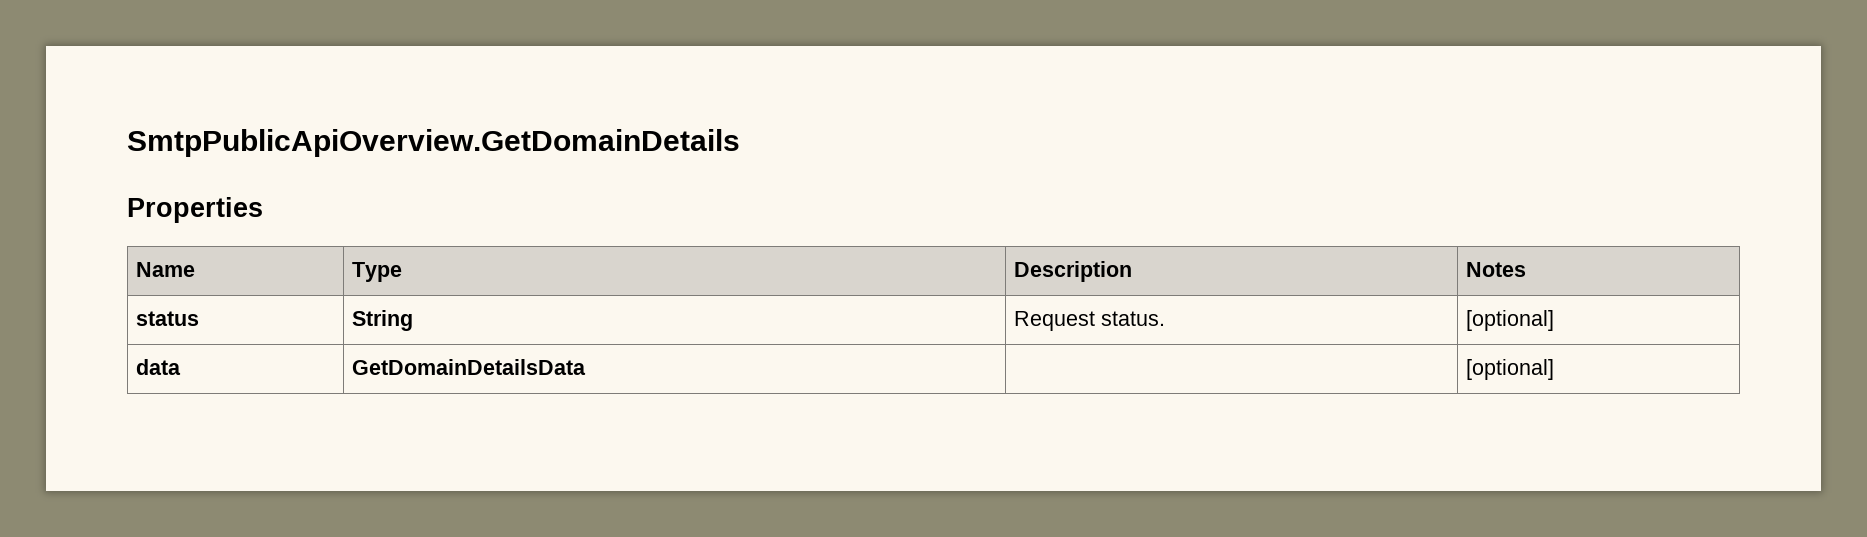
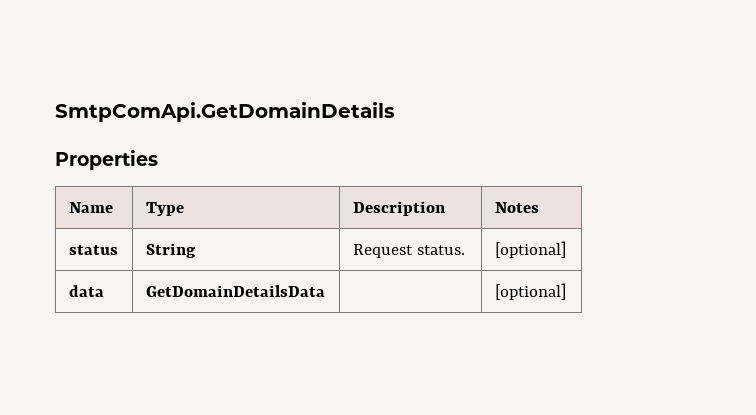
[127,129,740,157] SmtpPublicApiOverview.GetDomainDetails -> [55,102,395,122] SmtpComApi.GetDomainDetails

